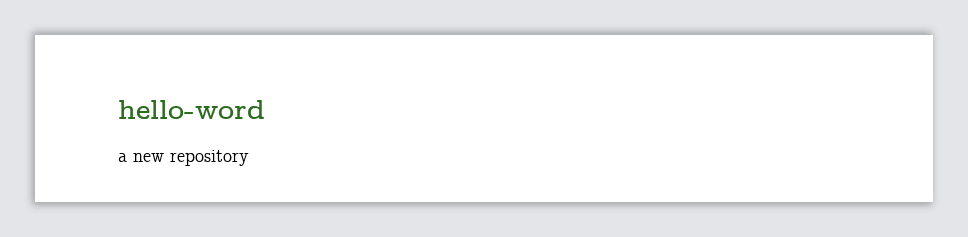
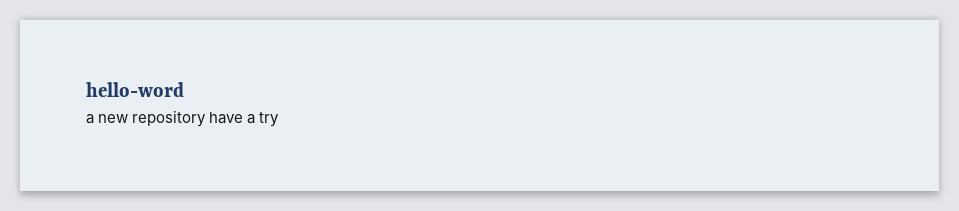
(249, 158) none -> [209,112,280,127] have a try

